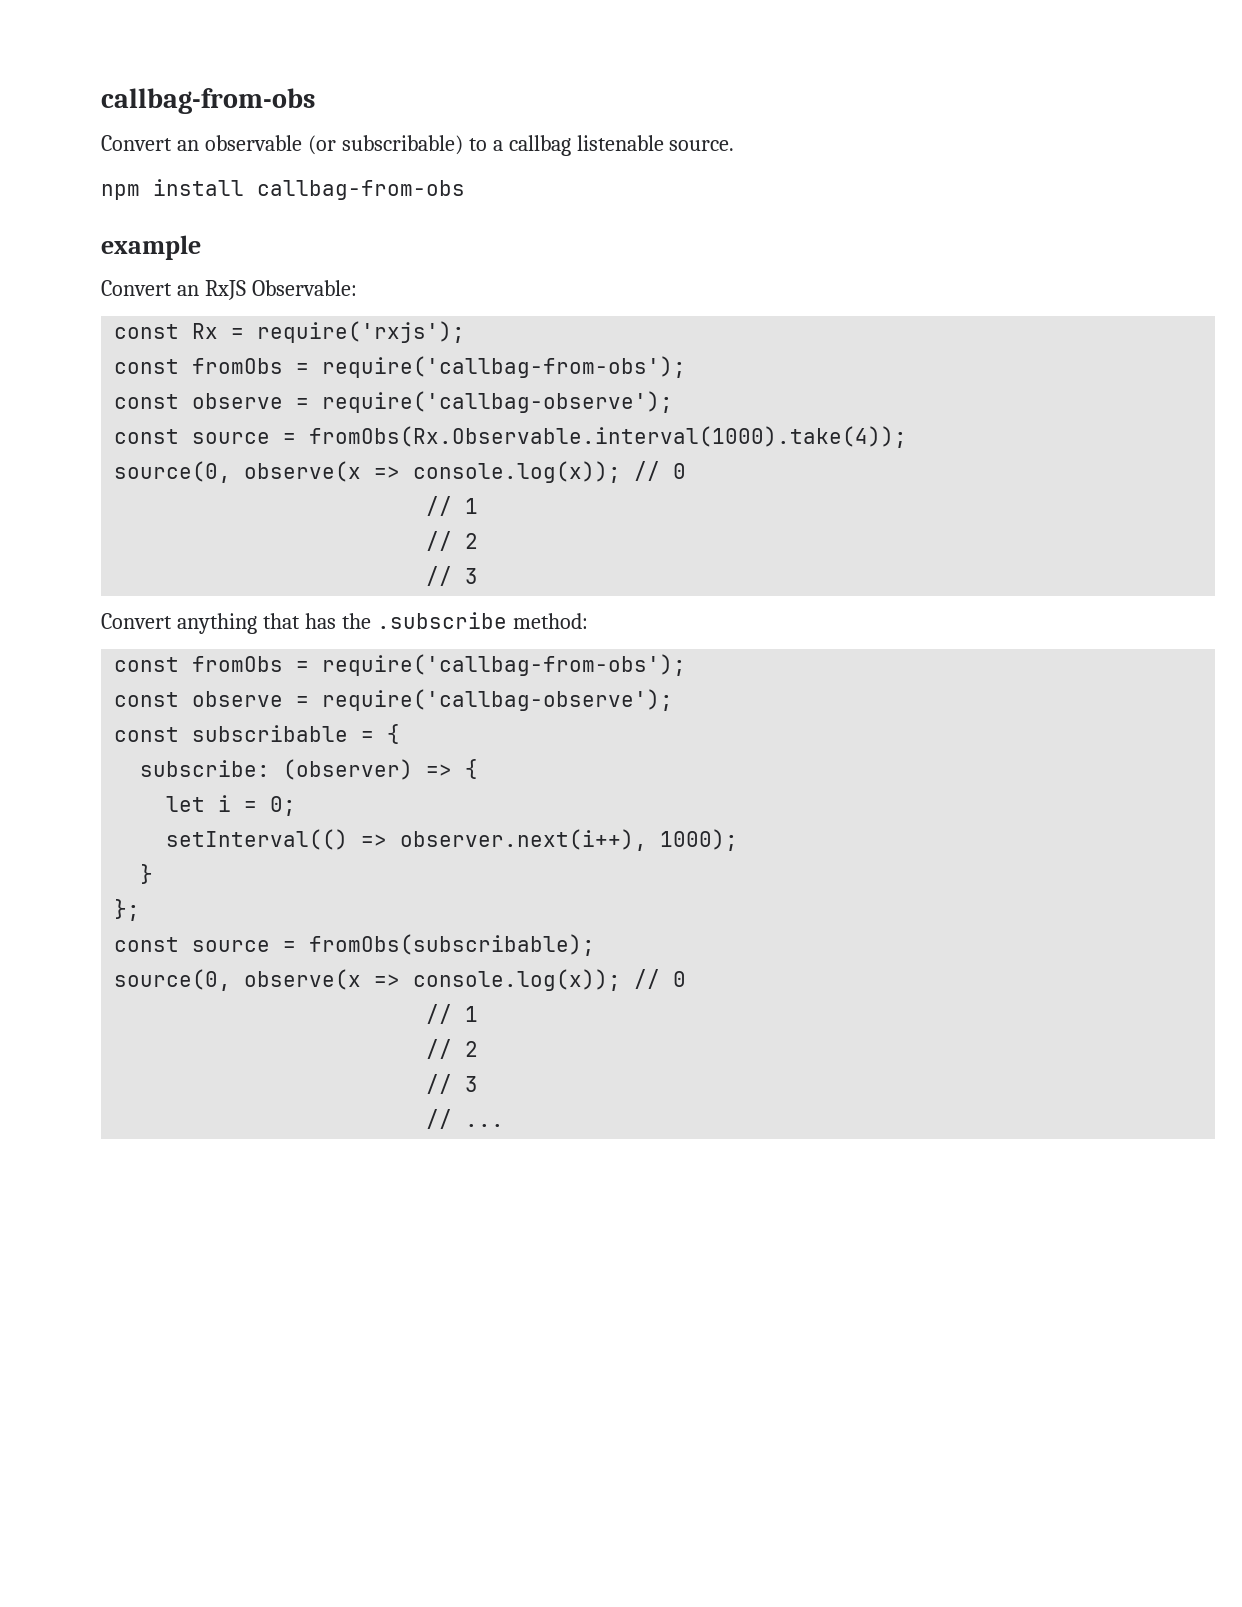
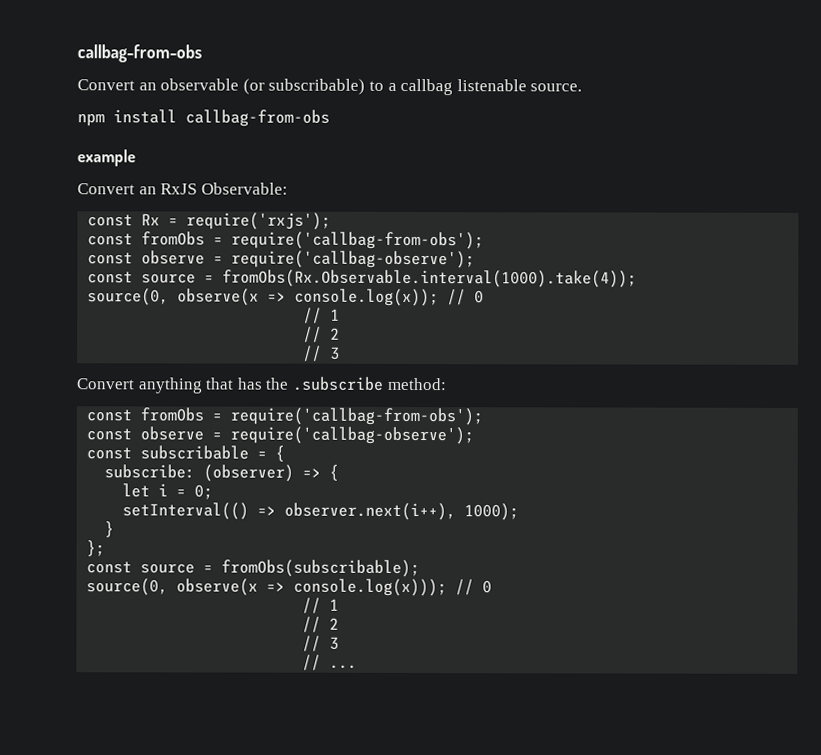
[413,969,622,991] console.log(x)); -> [293,578,448,597] console.log(x)));

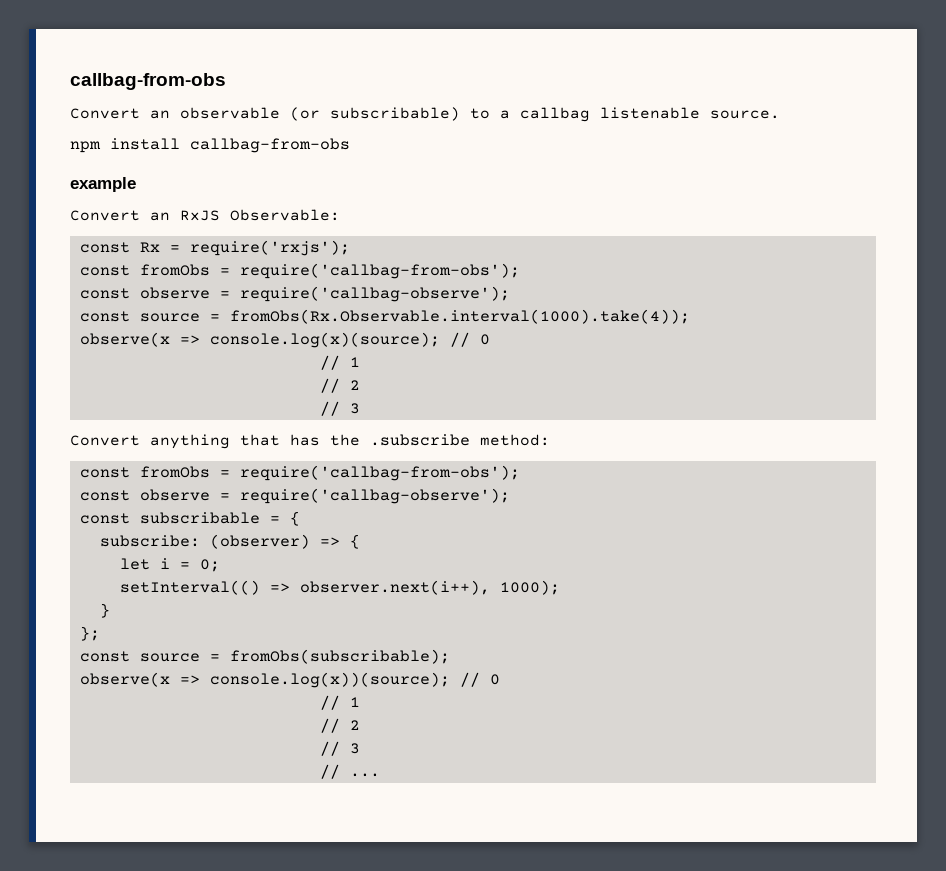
[87,288,440,307] source(0, observe(x => console.log(x)); -> [79,332,440,348] observe(x => console.log(x)(source);
[86,578,448,597] source(0, observe(x => console.log(x))); -> [79,672,450,688] observe(x => console.log(x))(source);

